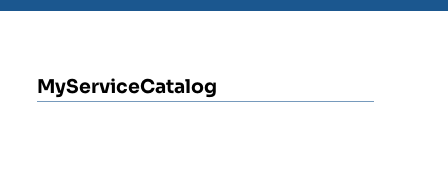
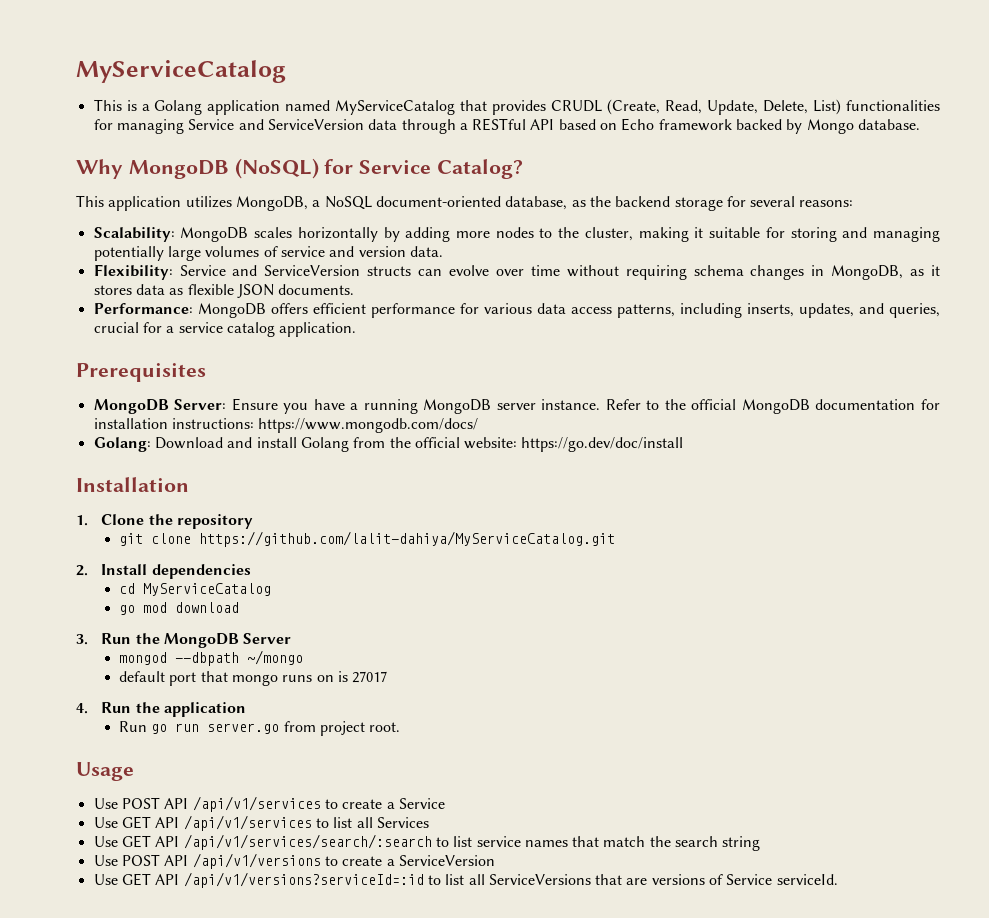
[37,78,217,98] MyServiceCatalog -> [76,60,286,83] [93,99,941,115] [93,118,921,134] [76,158,524,179] [76,195,854,211] [93,227,941,242] [93,246,443,261] [93,264,940,280] [93,284,355,298] [93,303,941,318] [93,322,357,337] [76,363,206,382] [93,398,940,414] [93,418,479,433] [93,437,684,452] [76,477,189,492] [76,514,254,529] [119,531,616,547] [76,564,251,579] [119,583,272,596] [119,602,240,615] [76,633,292,648] [119,650,304,666] [119,671,388,686] [76,702,247,717] [119,721,401,736] [76,762,134,781] [93,796,445,812] [93,815,429,831] [93,834,761,851] [93,853,495,869] [93,872,838,888] MyServiceCatalog // This is a Golang application named MyServiceCatalog that provides CRUDL (Create, Read, Update, Delete, List) functionalities for managing Service and ServiceVersion data through a RESTful API based on Echo framework backed by Mongo database. // Why MongoDB (NoSQL) for Service Catalog? // This application utilizes MongoDB, a NoSQL document-oriented database, as the backend storage for several reasons: // Scalability: MongoDB scales horizontally by adding more nodes to the cluster, making it suitable for storing and managing potentially large volumes of service and version data. // Flexibility: Service and ServiceVersion structs can evolve over time without requiring schema changes in MongoDB, as it stores data as flexible JSON documents. // Performance: MongoDB offers efficient performance for various data access patterns, including inserts, updates, and queries, crucial for a service catalog application. // Prerequisites // MongoDB Server: Ensure you have a running MongoDB server instance. Refer to the official MongoDB documentation for installation instructions: https://www.mongodb.com/docs/ // Golang: Download and install Golang from the official website: https://go.dev/doc/install // Installation // 1. Clone the repository // git clone https://github.com/lalit-dahiya/MyServiceCatalog.git // 2. Install dependencies // cd MyServiceCatalog // go mod download // 3. Run the MongoDB Server // mongod --dbpath ~/mongo // default port that mongo runs on is 27017 // 4. Run the application // Run go run server.go from project root. // Usage // Use POST API /api/v1/services to create a Service // Use GET API /api/v1/services to list all Services // Use GET API /api/v1/services/search/:search to list service names that match the search string // Use POST API /api/v1/versions to create a ServiceVersion // Use GET API /api/v1/versions?serviceId=:id to list all ServiceVersions that are versions of Service serviceId.

